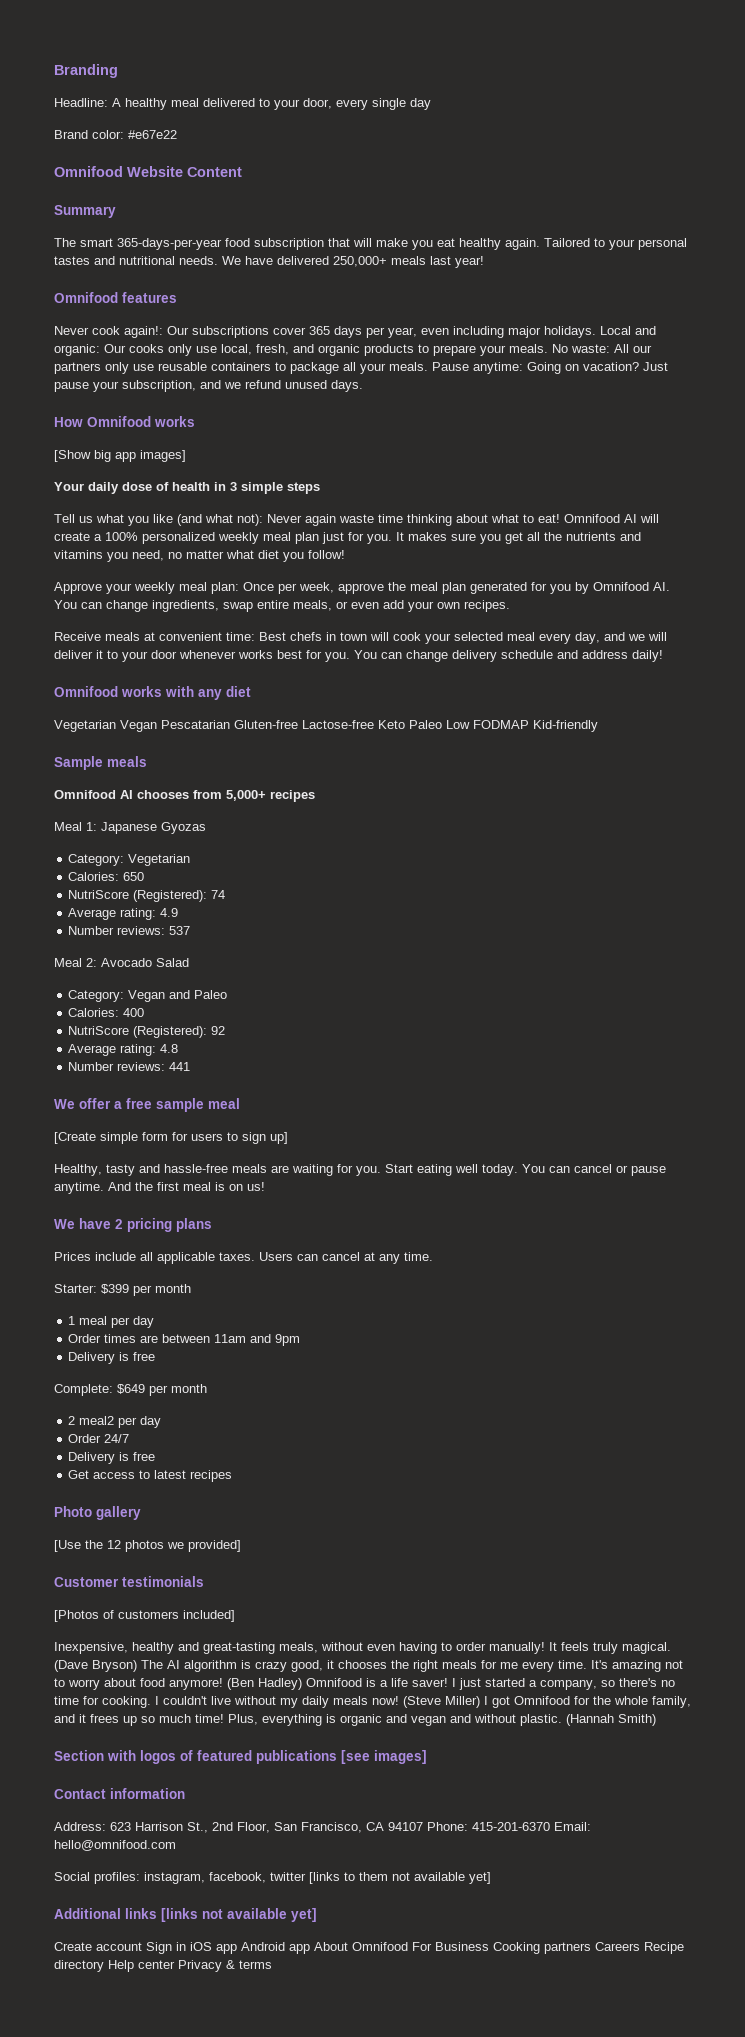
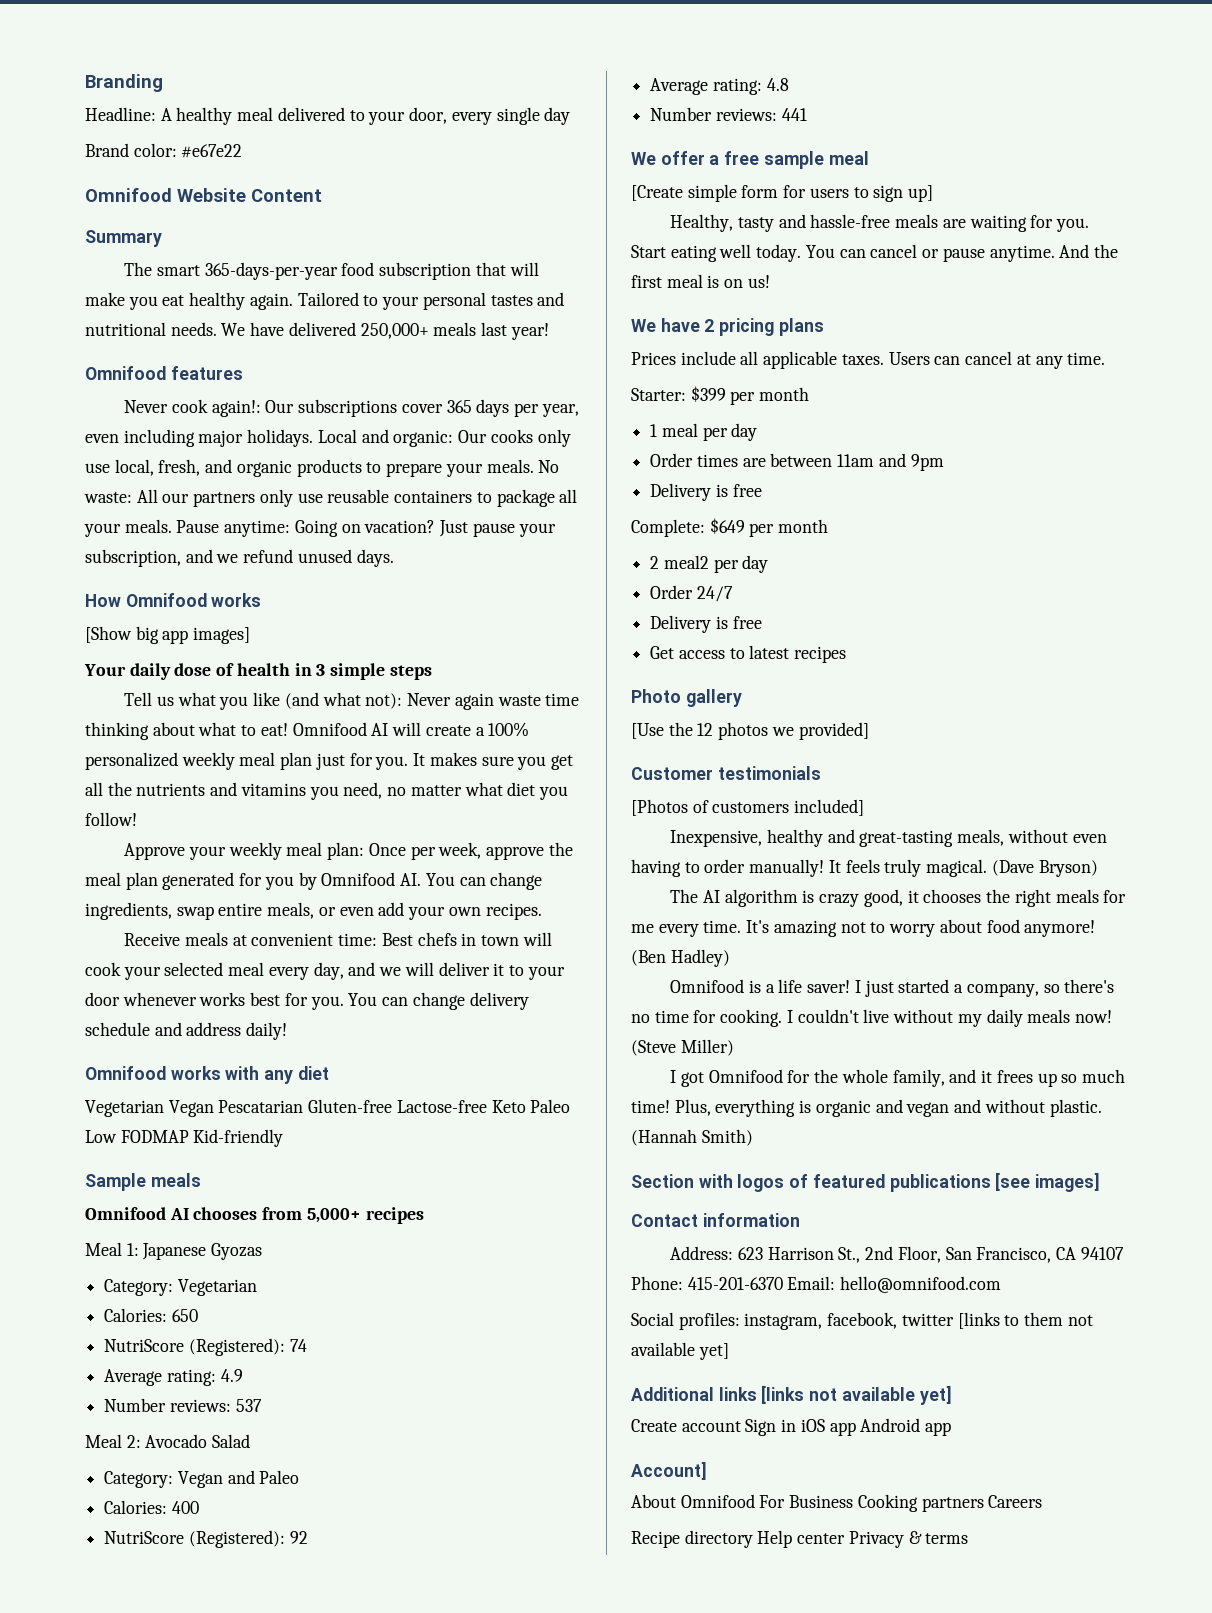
(137, 1666) none -> (1098, 868) //
(302, 1684) none -> (730, 958) //
(480, 1702) none -> (734, 1047) //
(310, 1949) none -> [631,1461,707,1480] // Account] //
(640, 1946) none -> (1043, 1501) //

